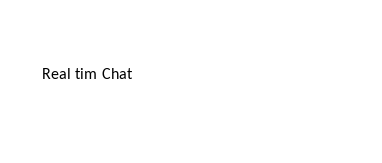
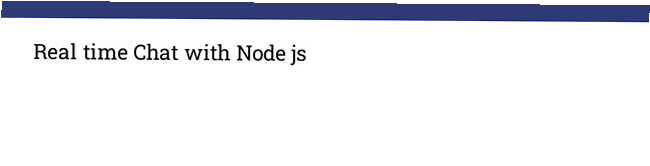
[75,68,133,79] tim Chat -> [82,43,308,66] time Chat with Node js

